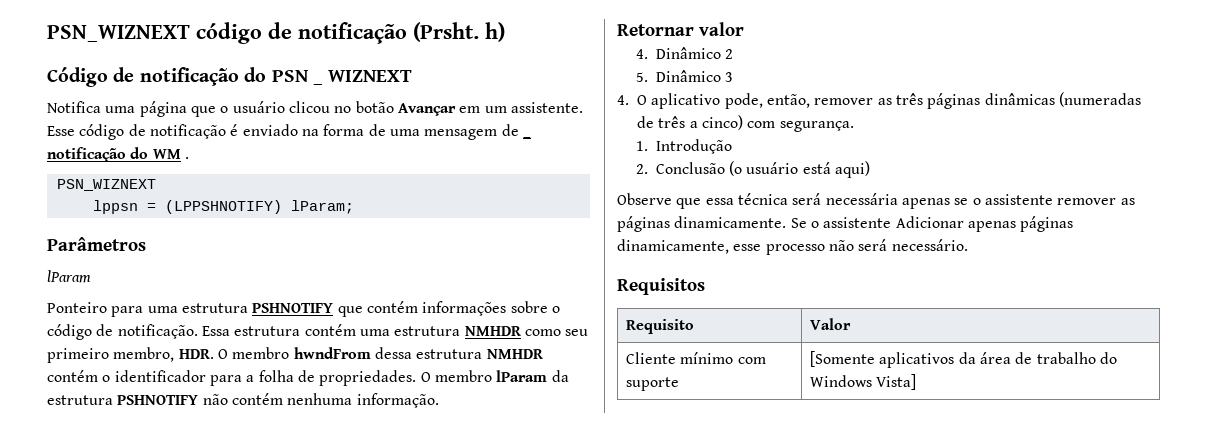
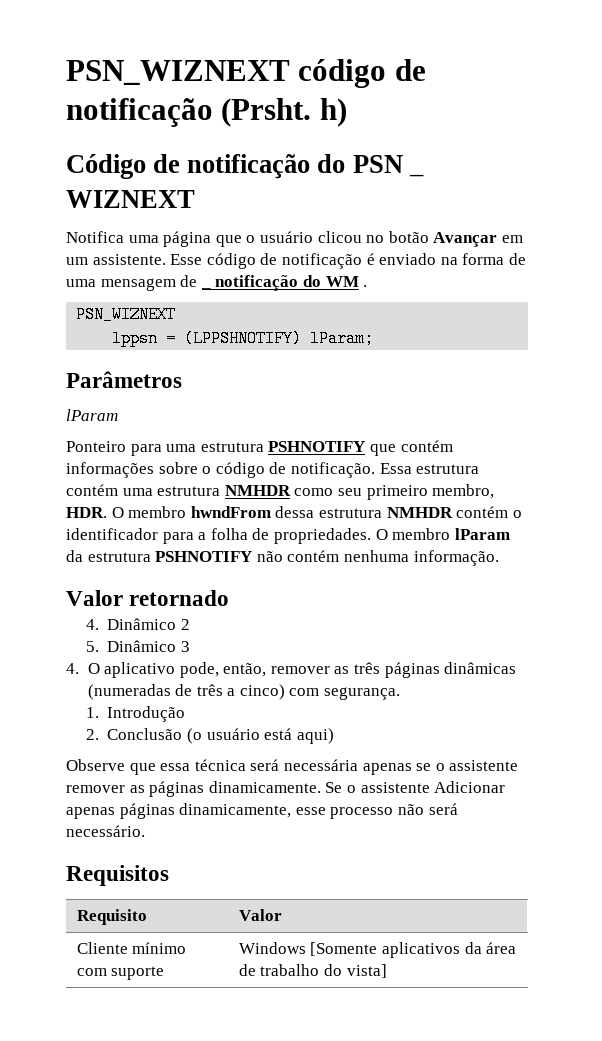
[617,22,744,36] Retornar valor -> [66,590,230,606] Valor retornado
(680, 384) none -> [238,942,306,954] Windows
[810,374,917,390] Windows Vista] -> [346,964,387,978] vista]

